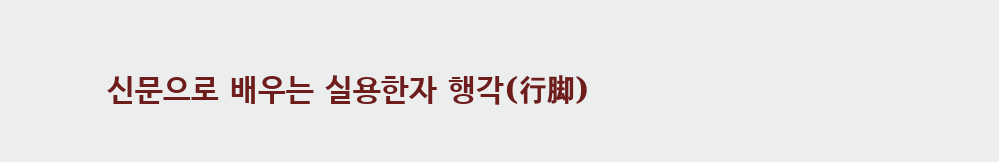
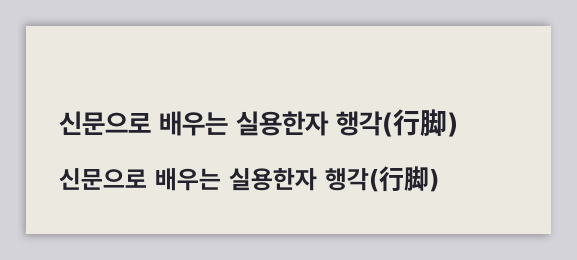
[107,75,590,105] 신문으로 배우는 실용한자 행각(行脚) -> [59,109,458,137] [59,166,439,192] 신문으로 배우는 실용한자 행각(行脚) // 신문으로 배우는 실용한자 행각(行脚)

